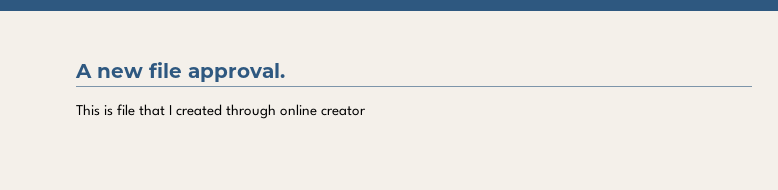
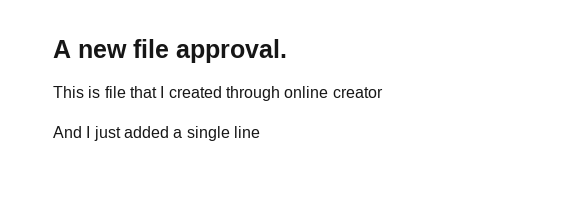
(367, 111) none -> [53,126,260,141] // And I just added a single line

